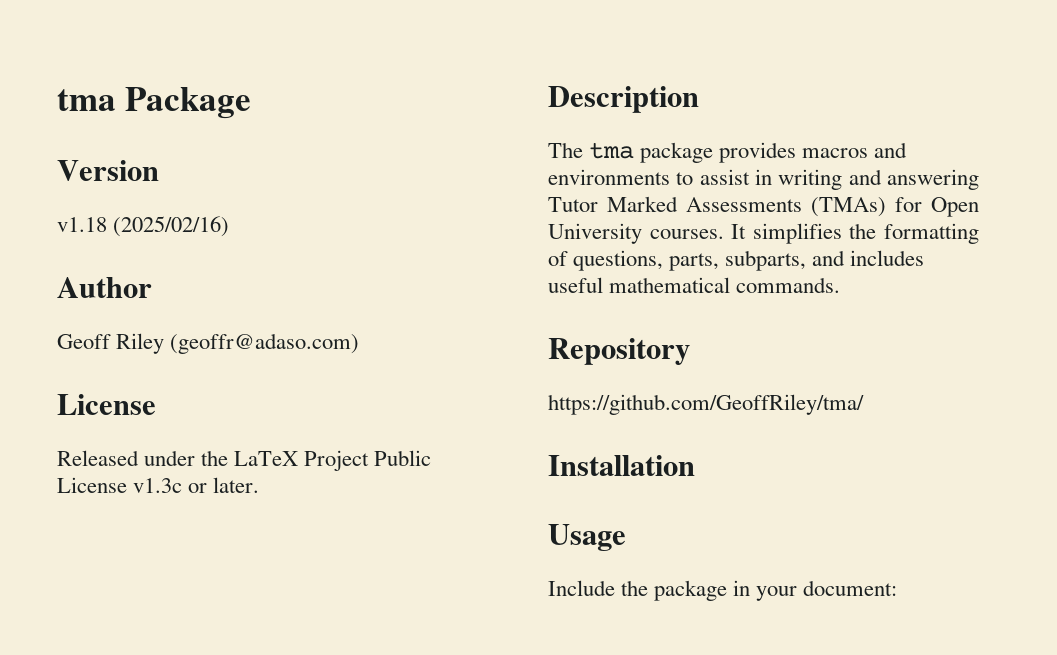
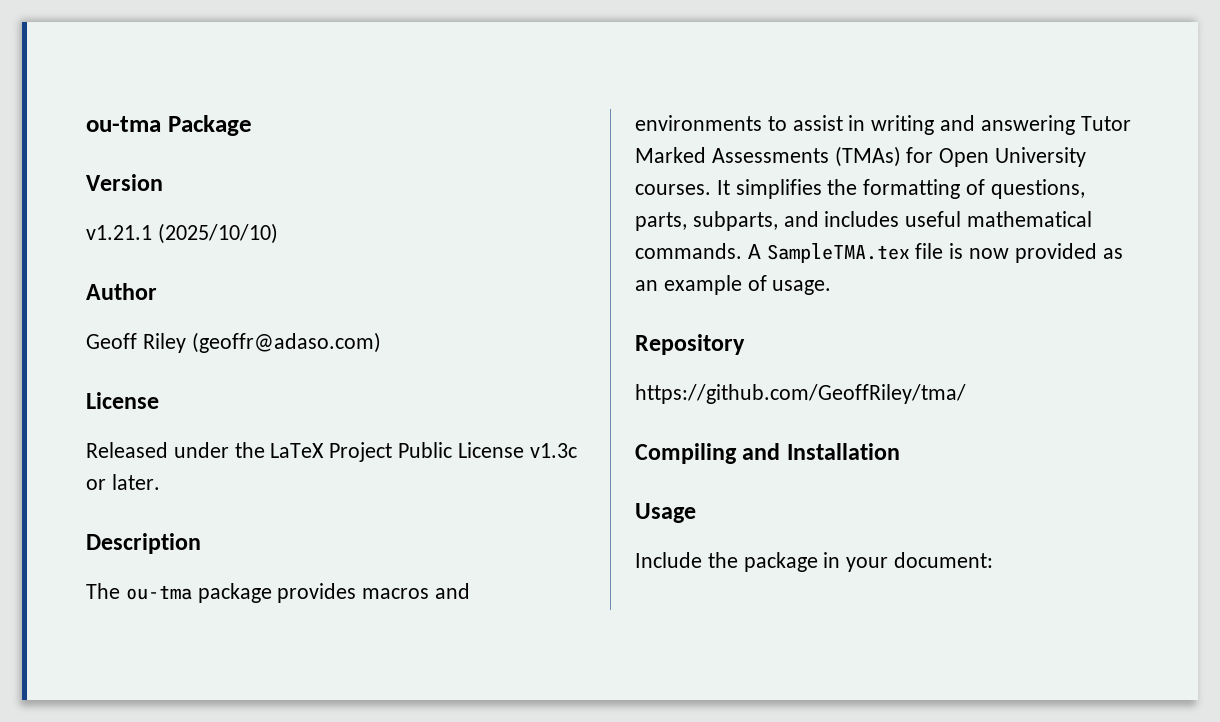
[57,89,116,111] tma -> [86,116,161,132] ou-tma
[57,216,230,237] v1.18 (2025/02/16) -> [86,223,278,244] v1.21.1 (2025/10/10)
[589,142,635,159] tma -> [125,585,192,600] ou-tma
(841, 285) none -> [747,243,1123,263] [635,275,832,295] A SampleTMA.tex file is now provided as an example of usage.
(864, 404) none -> [635,443,781,464] Compiling and

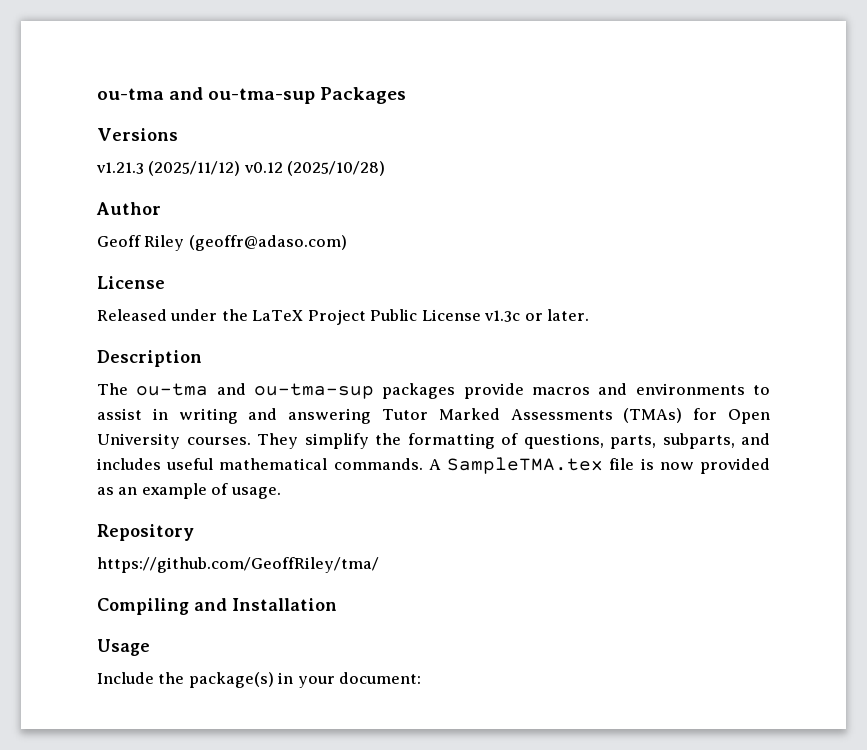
[86,115,252,136] [86,174,163,191] [86,223,278,244] ou-tma Package // Version // v1.21.1 (2025/10/10) -> [97,87,407,104] [97,128,178,141] [96,161,386,176] ou-tma and ou-tma-sup Packages // Versions // v1.21.3 (2025/11/12) v0.12 (2025/10/28)
[197,583,357,603] package provides -> [216,383,524,399] and ou-tma-sup packages provide
[716,179,822,199] It simplifies -> [257,433,369,449] They simplify
[743,552,818,572] package -> [188,672,274,688] package(s)

